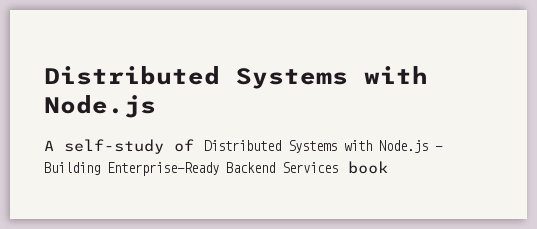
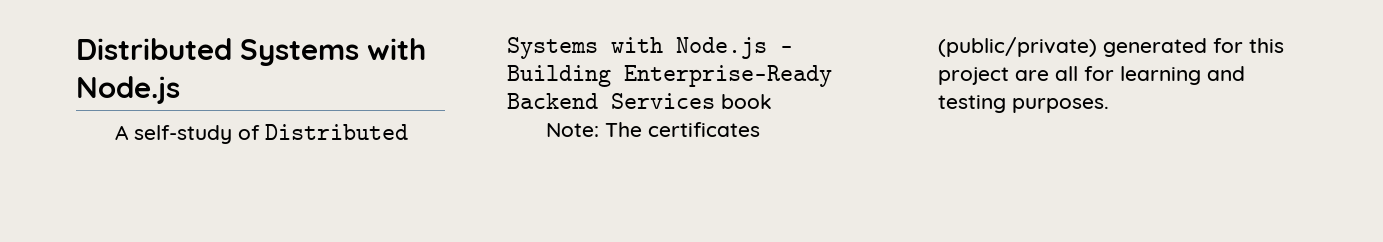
(388, 167) none -> [546,122,761,137] [938,37,1284,57] [938,66,1245,85] [938,95,1109,113] // Note: The certificates (public/private) generated for this project are all for learning and testing purposes.

